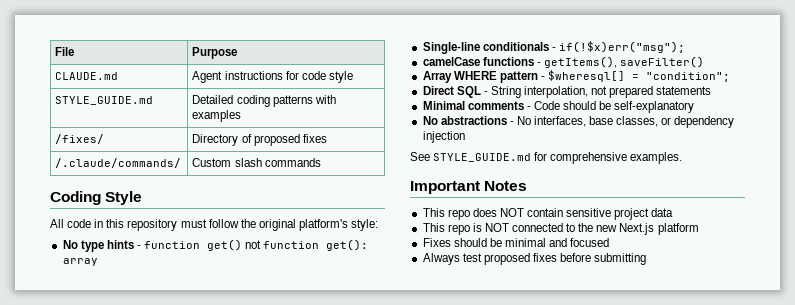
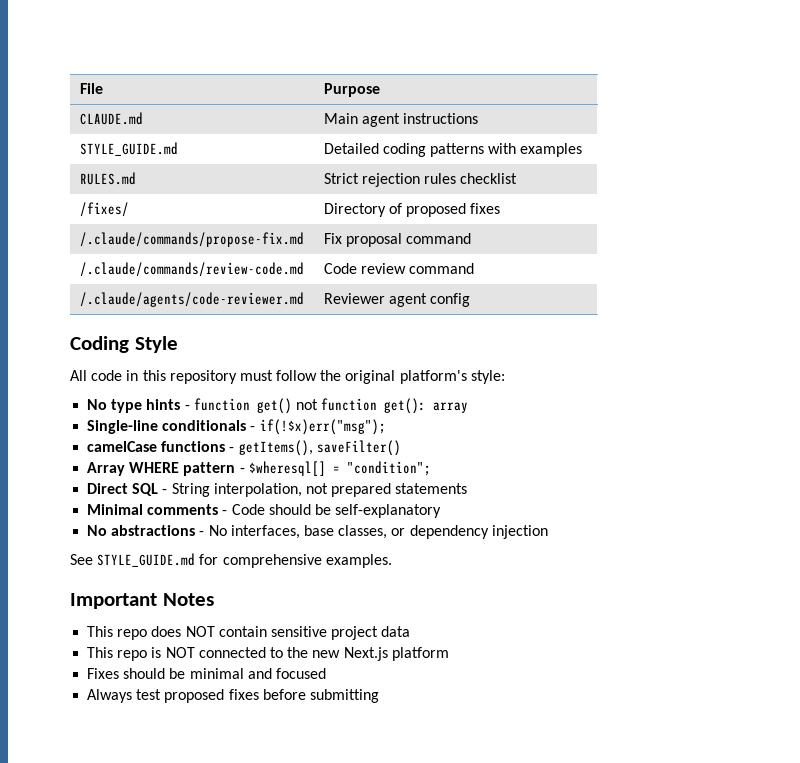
[192,71,223,83] Agent -> [323,113,400,127] Main agent
[285,71,353,83] for code style -> (478, 118) none
(242, 116) none -> [79,172,136,185] [323,173,518,187] // RULES.md | Strict rejection rules checklist
[55,158,182,168] [192,158,321,167] /.claude/commands/ | Custom slash commands -> [79,232,304,247] [323,233,471,247] [79,262,304,277] [323,263,474,274] [79,292,304,307] [323,293,470,307] /.claude/commands/propose-fix.md | Fix proposal command // /.claude/commands/review-code.md | Code review command // /.claude/agents/code-reviewer.md | Reviewer agent config

